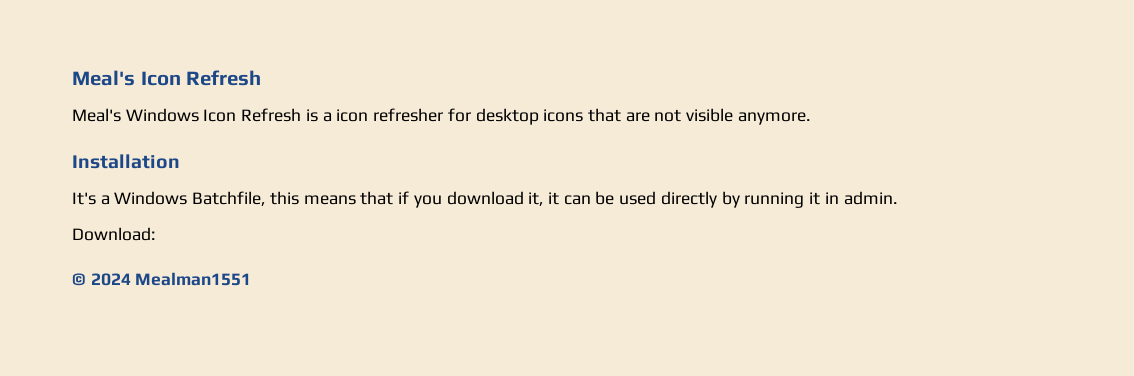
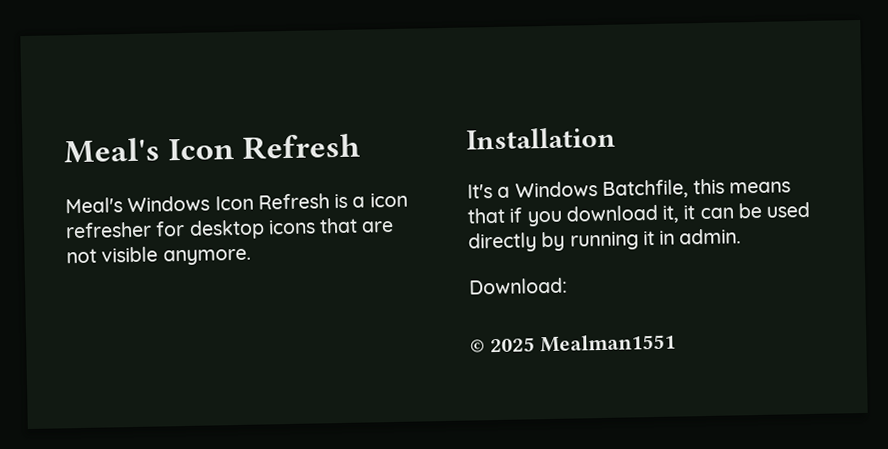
[90,273,131,286] 2024 -> [489,337,535,353] 2025

